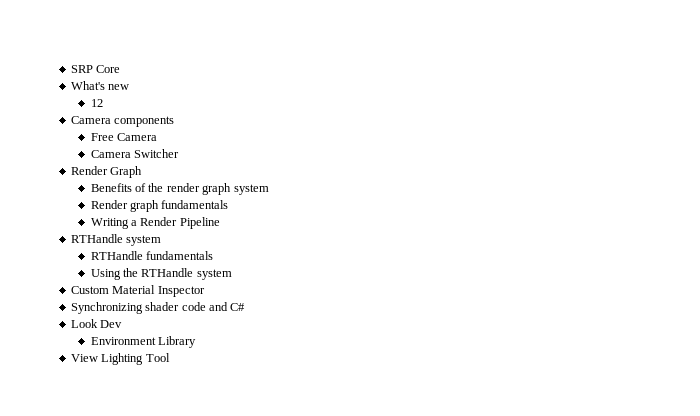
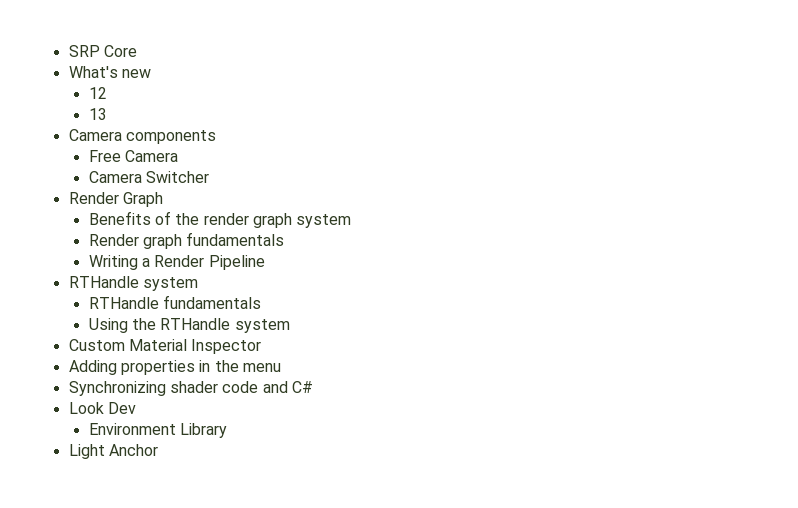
(103, 103) none -> [88,108,107,120] // 13
(205, 291) none -> [68,360,281,375] // Adding properties in the menu
[70,353,170,365] View Lighting Tool -> [68,444,158,459] Light Anchor

